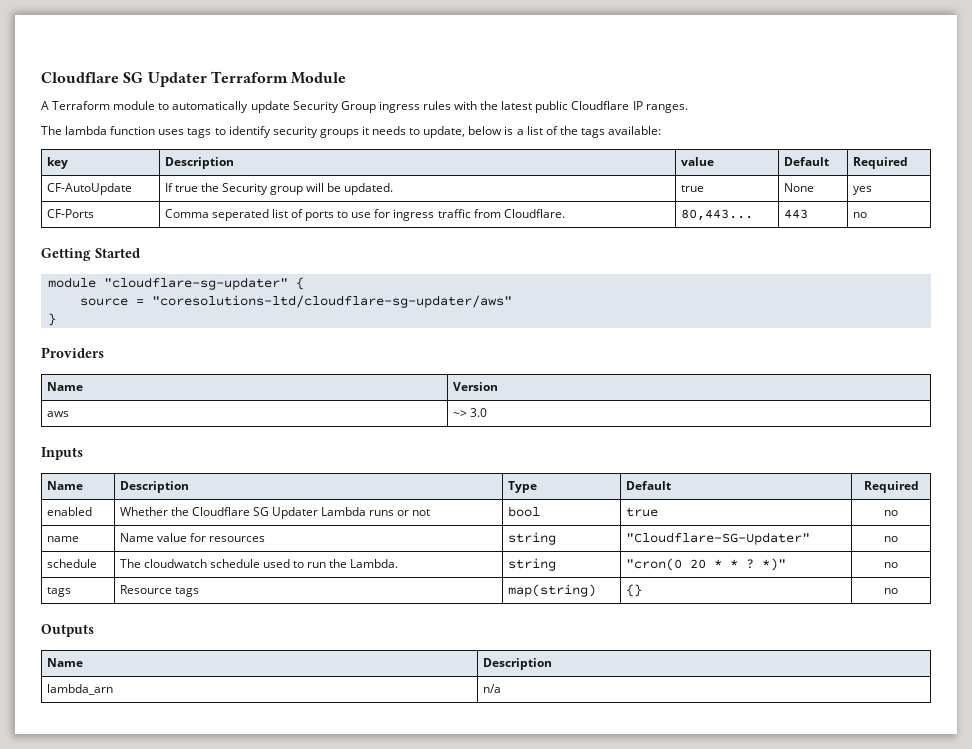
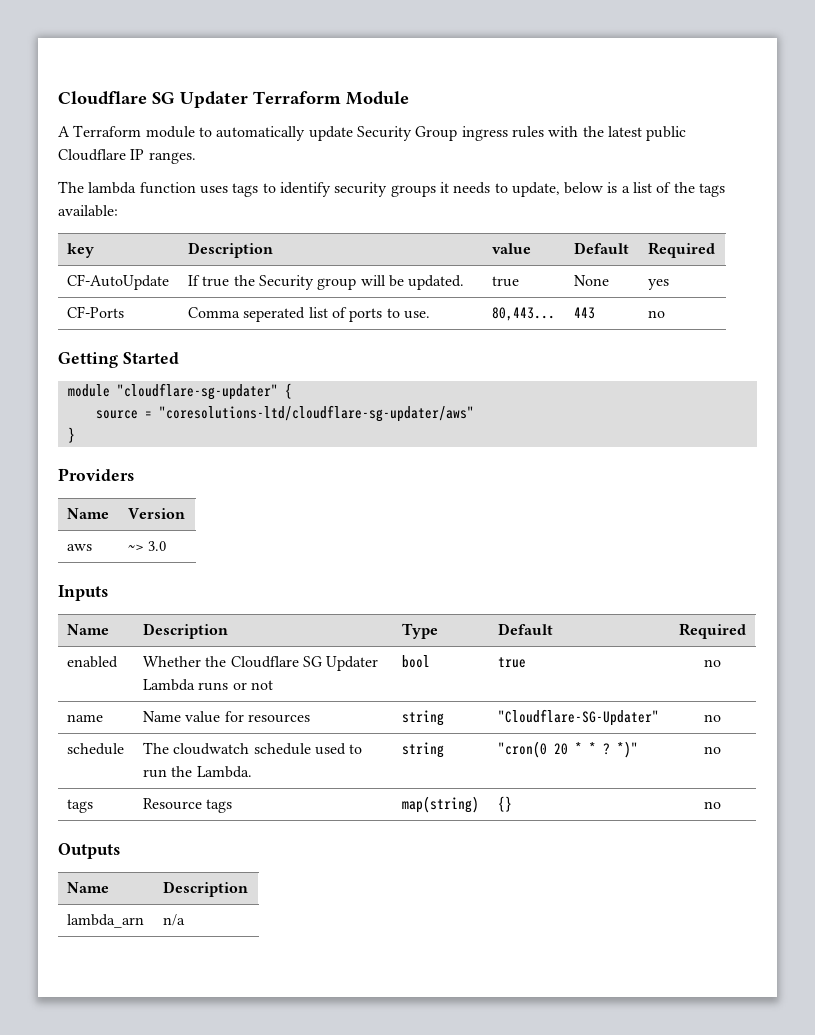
[351,209,565,221] use for ingress traffic from Cloudflare. -> [403,311,430,319] use.

